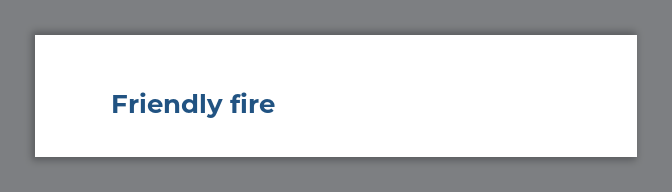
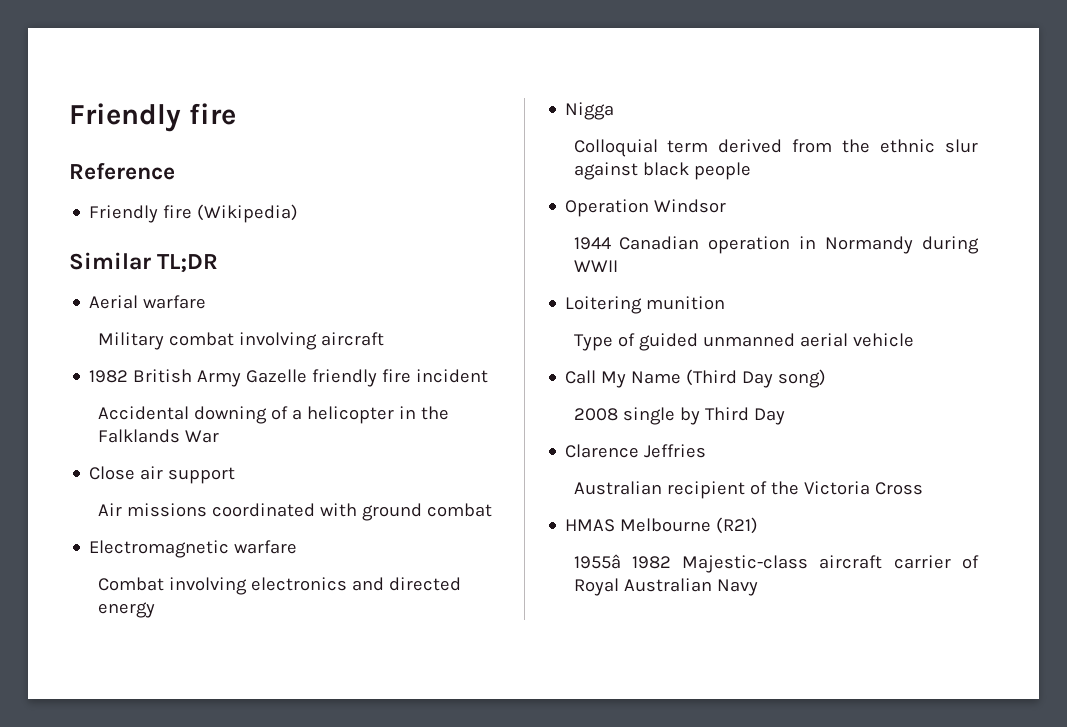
[111,92,276,118] Friendly fire -> [69,103,236,132] [69,163,175,180] [89,204,299,223] [69,252,219,273] [89,295,207,309] [97,332,384,350] [89,369,489,387] [97,406,449,424] [97,429,219,443] [89,466,236,484] [97,503,492,521] [89,540,298,558] [97,577,461,595] [97,602,155,618] [565,102,615,120] [573,139,978,157] [573,162,751,180] [565,199,727,217] [573,236,979,254] [573,260,618,272] [565,296,726,314] [573,333,914,351] [565,369,827,388] [573,407,785,425] [565,444,707,458] [573,481,923,499] [565,517,759,534] [573,554,979,573] [573,578,758,596] Friendly fire // Reference // Friendly fire (Wikipedia) // Similar TL;DR // Aerial warfare // Military combat involving aircraft // 1982 British Army Gazelle friendly fire incident // Accidental downing of a helicopter in the Falklands War // Close air support // Air missions coordinated with ground combat // Electromagnetic warfare // Combat involving electronics and directed energy // Nigga // Colloquial term derived from the ethnic slur against black people // Operation Windsor // 1944 Canadian operation in Normandy during WWII // Loitering munition // Type of guided unmanned aerial vehicle // Call My Name (Third Day song) // 2008 single by Third Day // Clarence Jeffries // Australian recipient of the Victoria Cross // HMAS Melbourne (R21) // 1955â 1982 Majestic-class aircraft carrier of Royal Australian Navy

